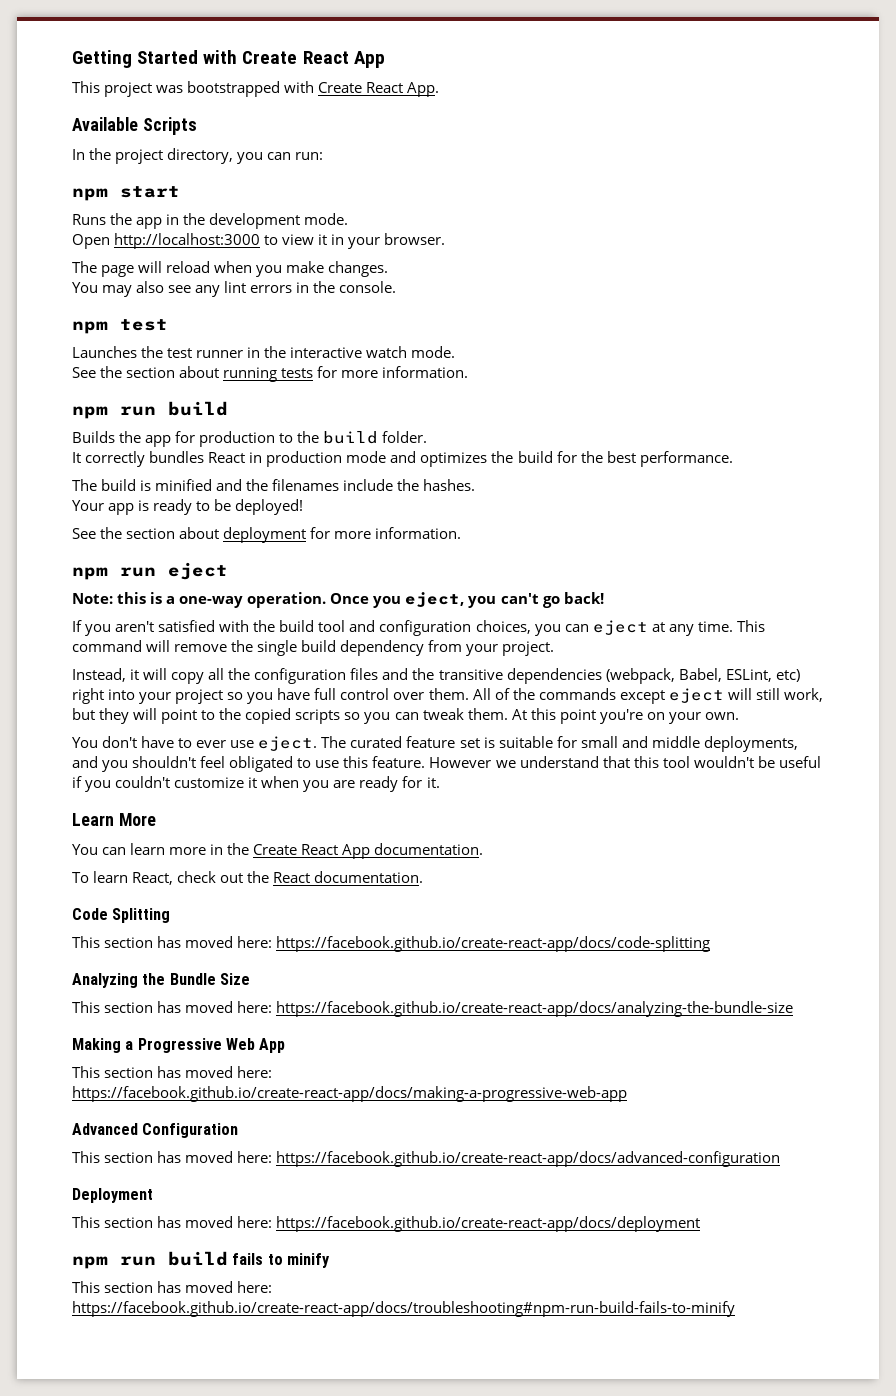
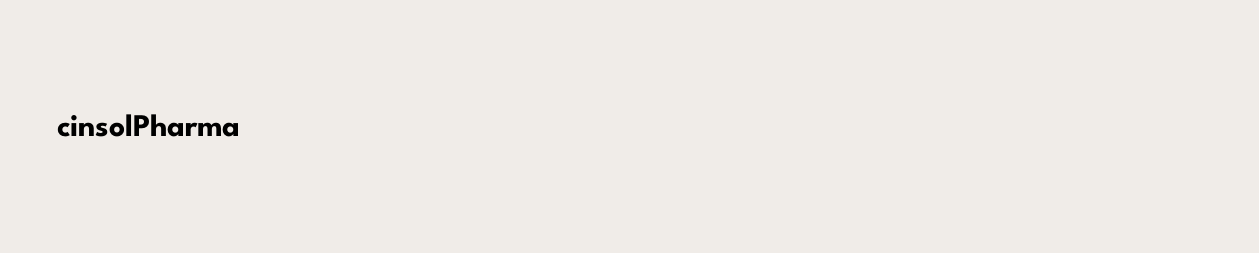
[72,50,385,68] [72,81,440,97] [72,117,197,135] [72,148,324,164] [72,186,180,201] [72,213,349,229] [72,233,446,249] [72,261,389,277] [72,281,397,297] [72,319,168,334] [72,346,456,358] [72,366,469,382] [72,401,228,419] [72,431,428,447] [72,451,733,467] [72,479,476,491] [72,499,304,515] [72,527,462,543] [72,562,228,580] [72,592,604,608] [72,620,765,636] [72,640,555,656] [72,668,800,684] [72,688,823,704] [72,708,739,724] [72,736,798,752] [72,756,821,772] [72,776,440,792] [72,813,156,826] [72,843,484,859] [72,871,424,885] [72,908,171,923] [72,936,711,952] [72,973,250,988] [72,1001,794,1017] [72,1038,286,1053] [72,1066,273,1078] [72,1086,627,1102] [72,1123,239,1138] [72,1151,781,1167] [72,1188,153,1203] [72,1216,701,1232] [72,1251,330,1269] [72,1281,273,1293] [72,1301,735,1317] Getting Started with Create React App // This project was bootstrapped with Create React App. // Available Scripts // In the project directory, you can run: // npm start // Runs the app in the development mode. // Open http://localhost:3000 to view it in your browser. // The page will reload when you make changes. // You may also see any lint errors in the console. // npm test // Launches the test runner in the interactive watch mode. // See the section about running tests for more information. // npm run build // Builds the app for production to the build folder. // It correctly bundles React in production mode and optimizes the build for the best performance. // The build is minified and the filenames include the hashes. // Your app is ready to be deployed! // See the section about deployment for more information. // npm run eject // Note: this is a one-way operation. Once you eject, you can't go back! // If you aren't satisfied with the build tool and configuration choices, you can eject at any time. This command will remove the single build dependency from your project. // Instead, it will copy all the configuration files and the transitive dependencies (webpack, Babel, ESLint, etc) right into your project so you have full control over them. All of the commands except eject will still work, but they will point to the copied scripts so you can tweak them. At this point you're on your own. // You don't have to ever use eject. The curated feature set is suitable for small and middle deployments, and you shouldn't feel obligated to use this feature. However we understand that this tool wouldn't be useful if you couldn't customize it when you are ready for it. // Learn More // You can learn more in the Create React App documentation. // To learn React, check out the React documentation. // Code Splitting // This section has moved here: https://facebook.github.io/create-react-app/docs/code-splitting // Analyzing the Bundle Size // This section has moved here: https://facebook.github.io/create-react-app/docs/analyzing-the-bundle-size // Making a Progressive Web App // This section has moved here: https://facebook.github.io/create-react-app/docs/making-a-progressive-web-app // Advanced Configuration // This section has moved here: https://facebook.github.io/create-react-app/docs/advanced-configuration // Deployment // This section has moved here: https://facebook.github.io/create-react-app/docs/deployment // npm run build fails to minify // This section has moved here: https://facebook.github.io/create-react-app/docs/troubleshooting#npm-run-build-fails-to-minify -> [57,114,240,137] cinsolPharma

